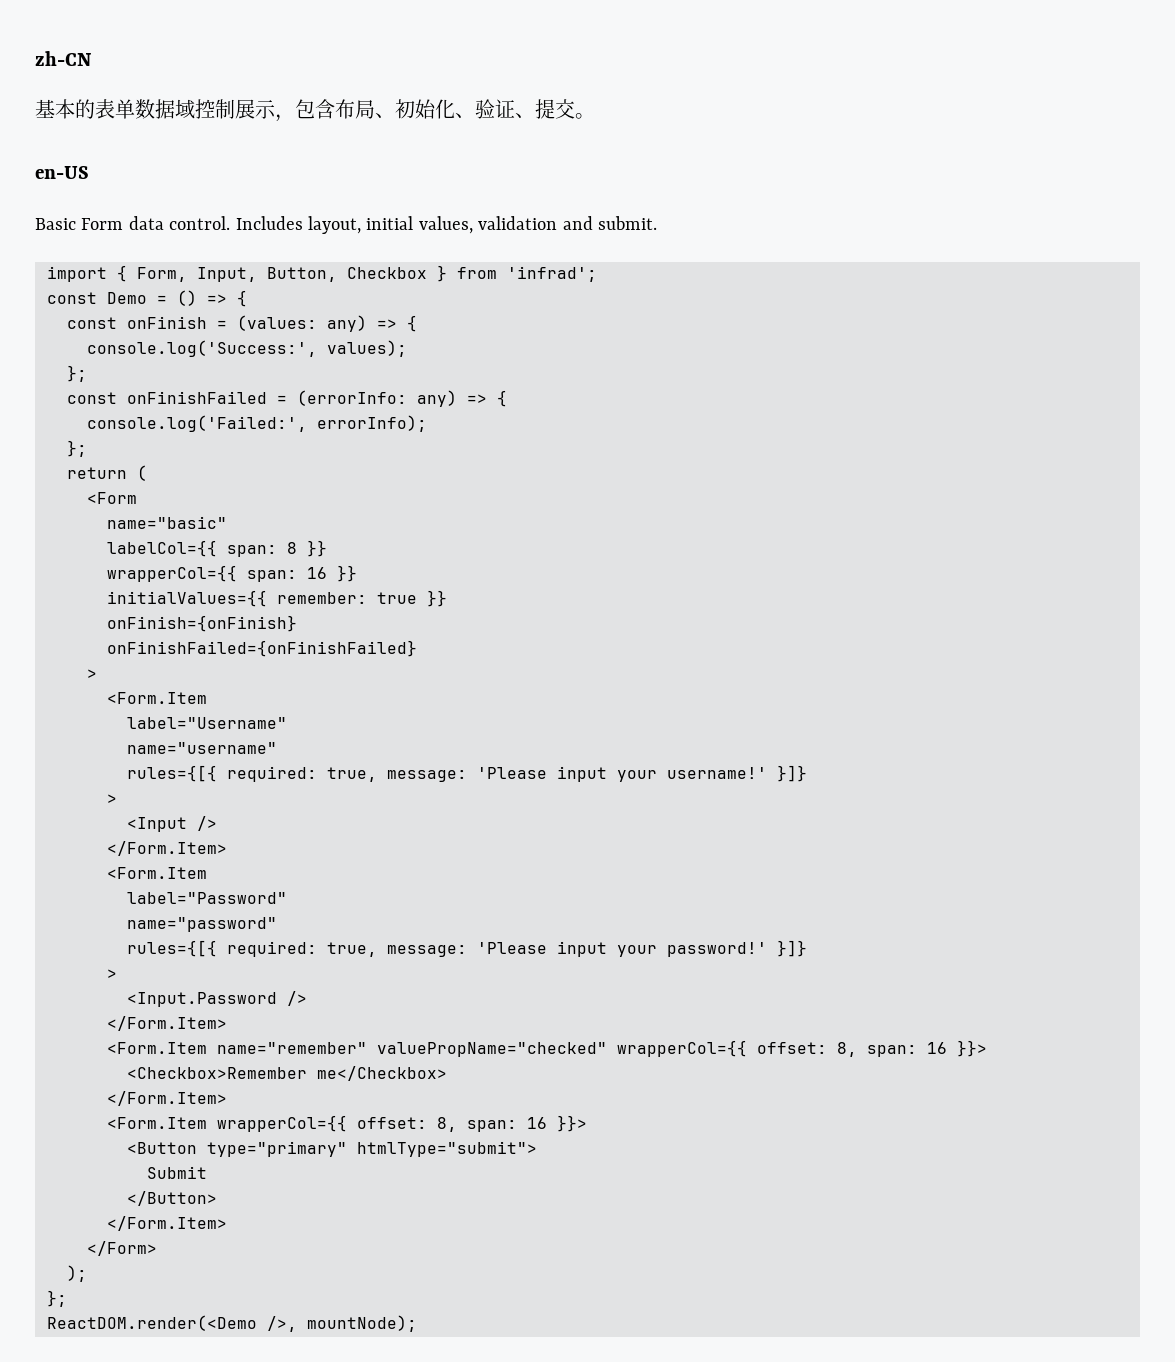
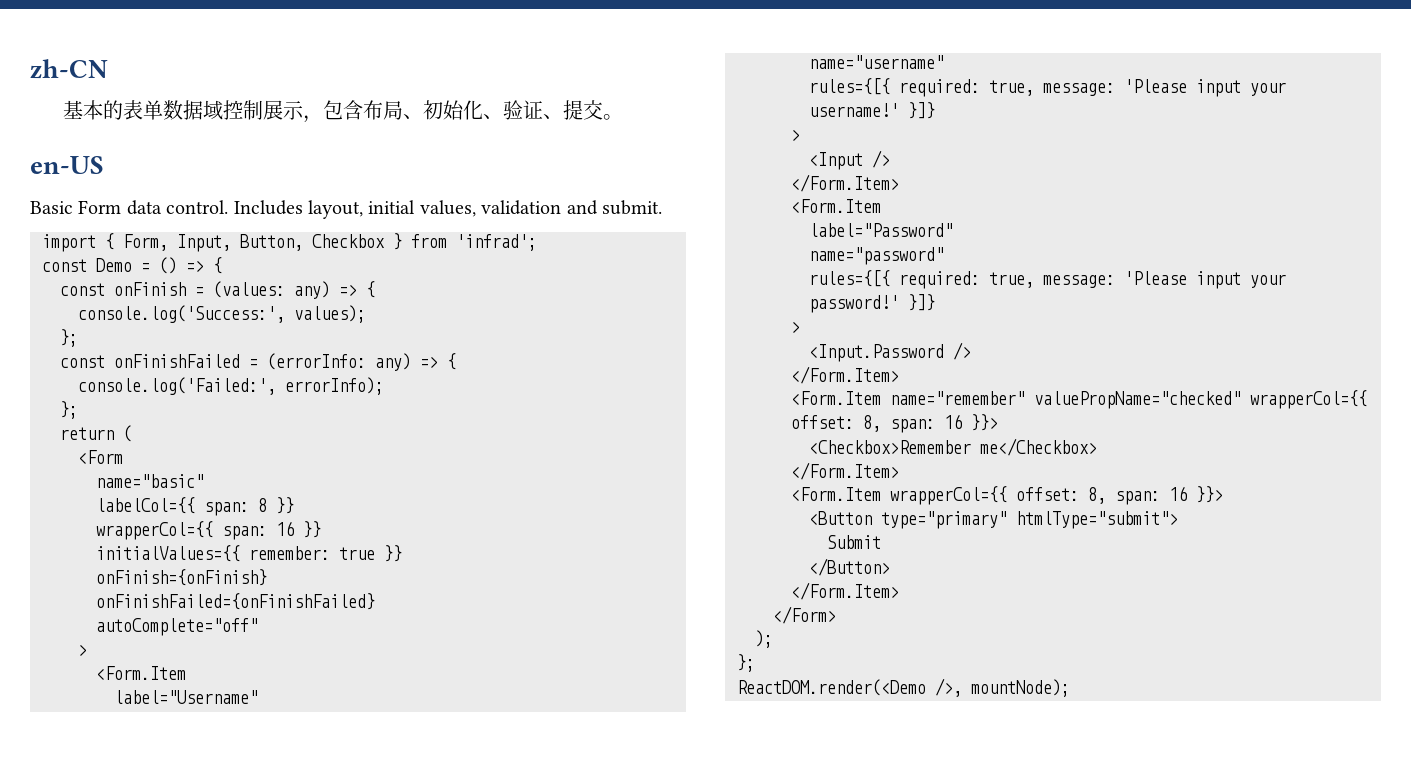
(417, 648) none -> [96,618,258,636] // autoComplete="off"

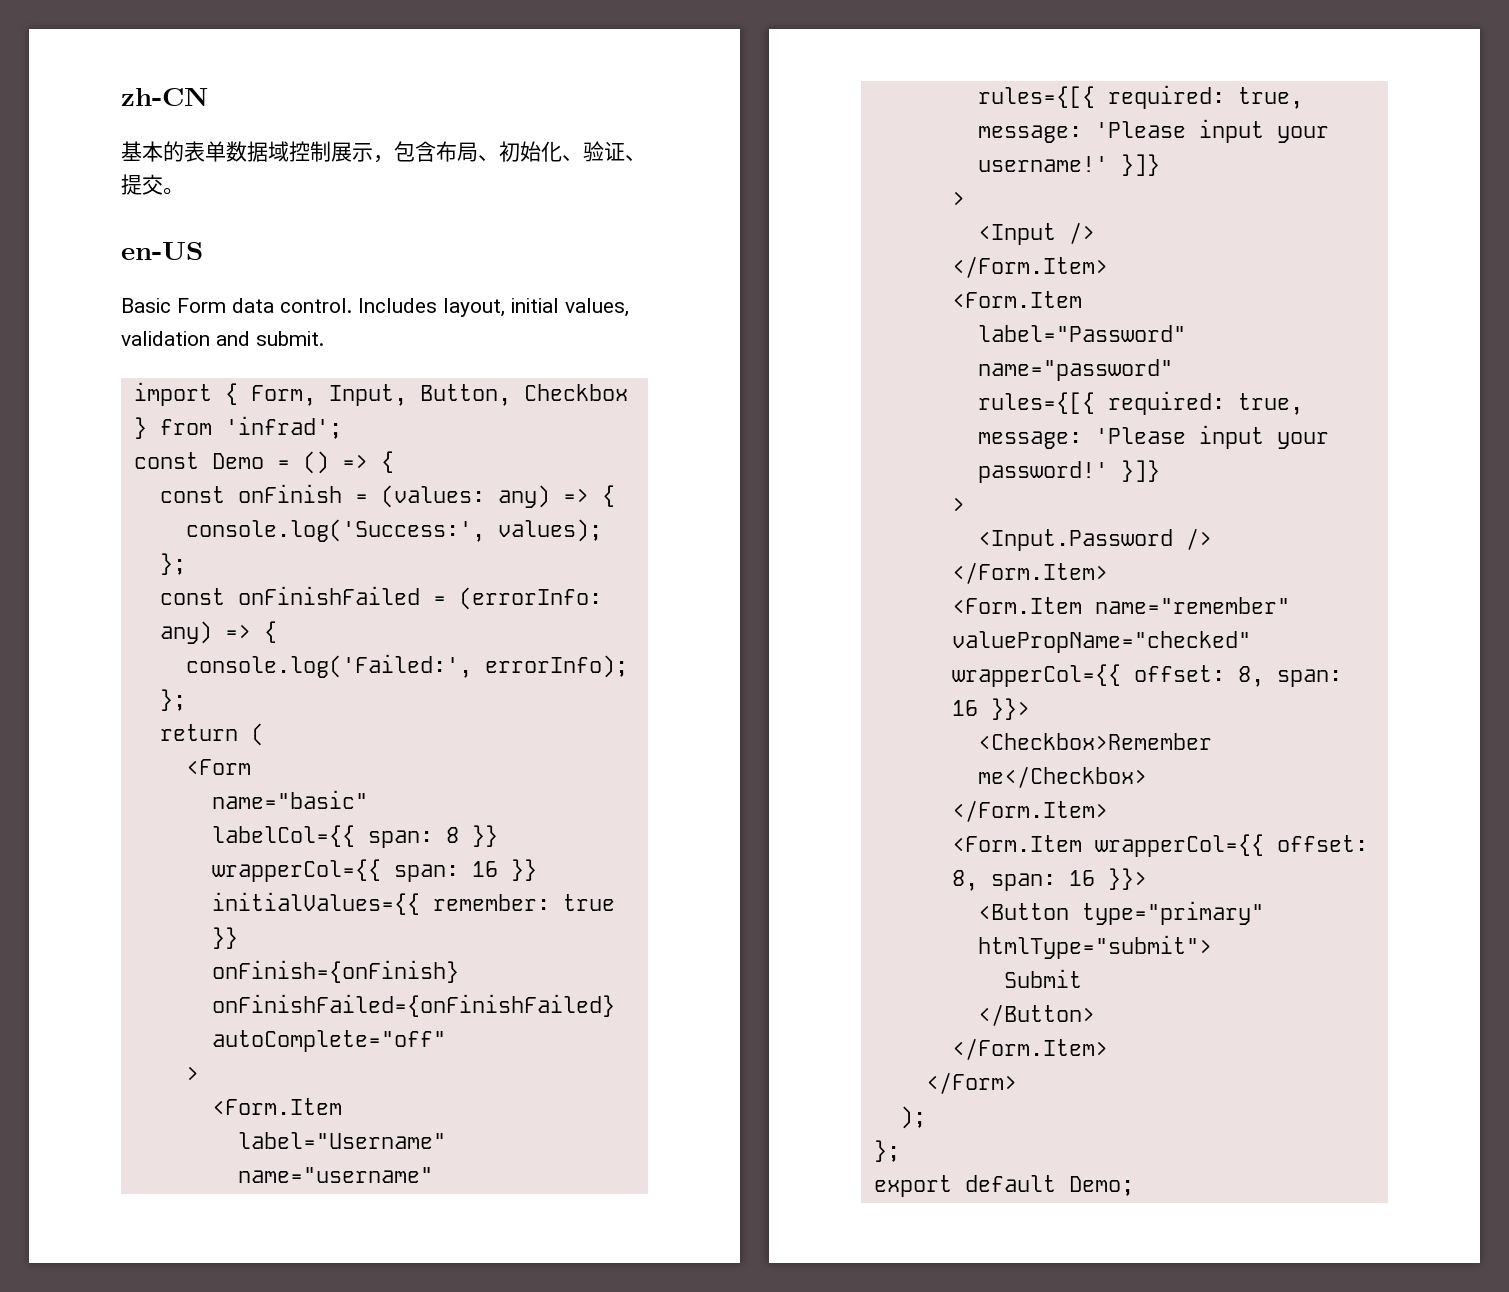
[737,678,1070,697] ReactDOM.render(<Demo />, mountNode); -> [873,1175,1134,1197] export default Demo;

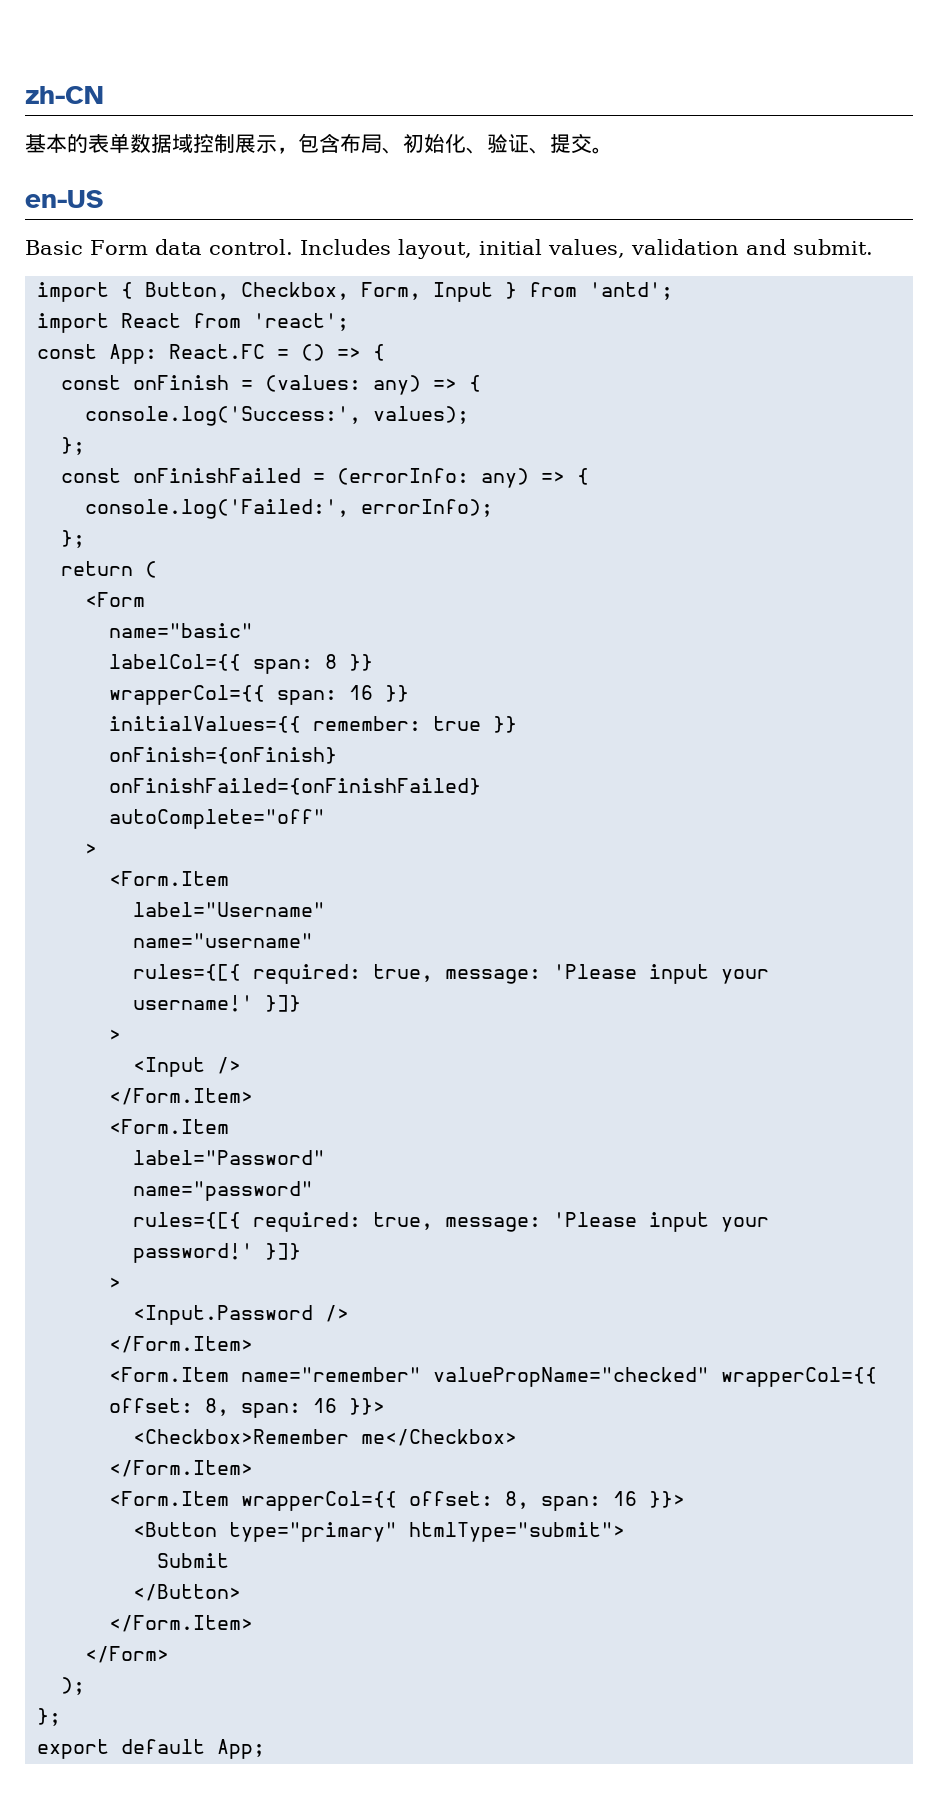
[250,384,628,406] [133,416,342,439] [133,452,264,469] Form, Input, Button, Checkbox } from 'infrad'; // const Demo -> [145,282,674,302] [37,313,350,333] [37,344,266,364] Button, Checkbox, Form, Input } from 'antd'; // import React from 'react'; // const App: React.FC
[1068,1176,1134,1196] Demo; -> [217,1739,266,1759] App;

